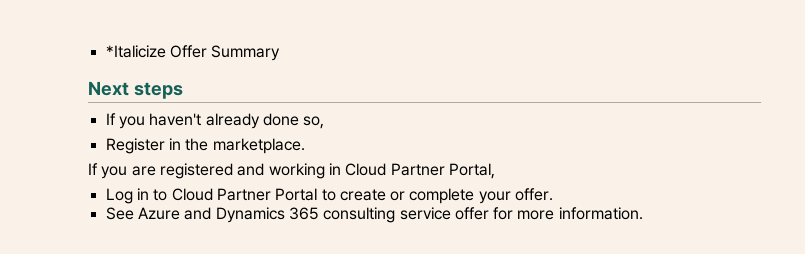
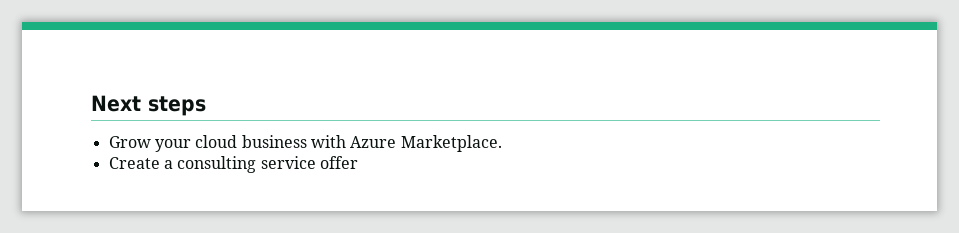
[105,45,281,61] *Italicize Offer Summary // -> (91, 103) none
[105,113,325,129] [105,138,305,154] [88,163,495,179] [105,188,554,204] [105,207,643,223] If you haven't already done so, // Register in the marketplace. // If you are registered and working in Cloud Partner Portal, // Log in to Cloud Partner Portal to create or complete your offer. // See Azure and Dynamics 365 consulting service offer for more information. -> [108,135,502,152] [108,156,358,173] Grow your cloud business with Azure Marketplace. // Create a consulting service offer

